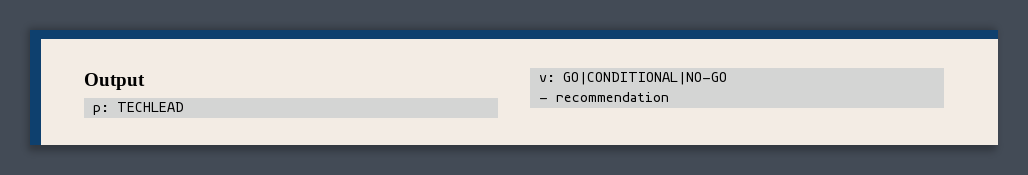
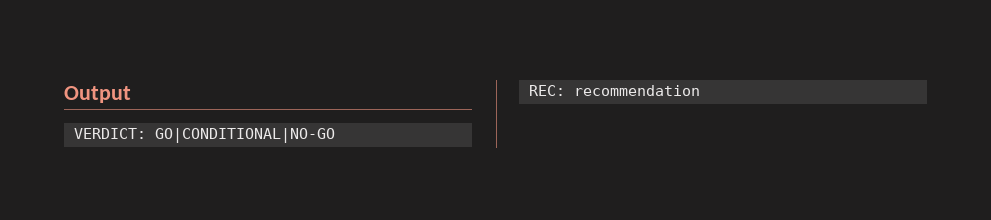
[92,102,184,115] [538,75,555,82] p: TECHLEAD // v: -> [74,128,147,139] VERDICT:
[538,98,548,102] - -> [529,85,566,96] REC:

